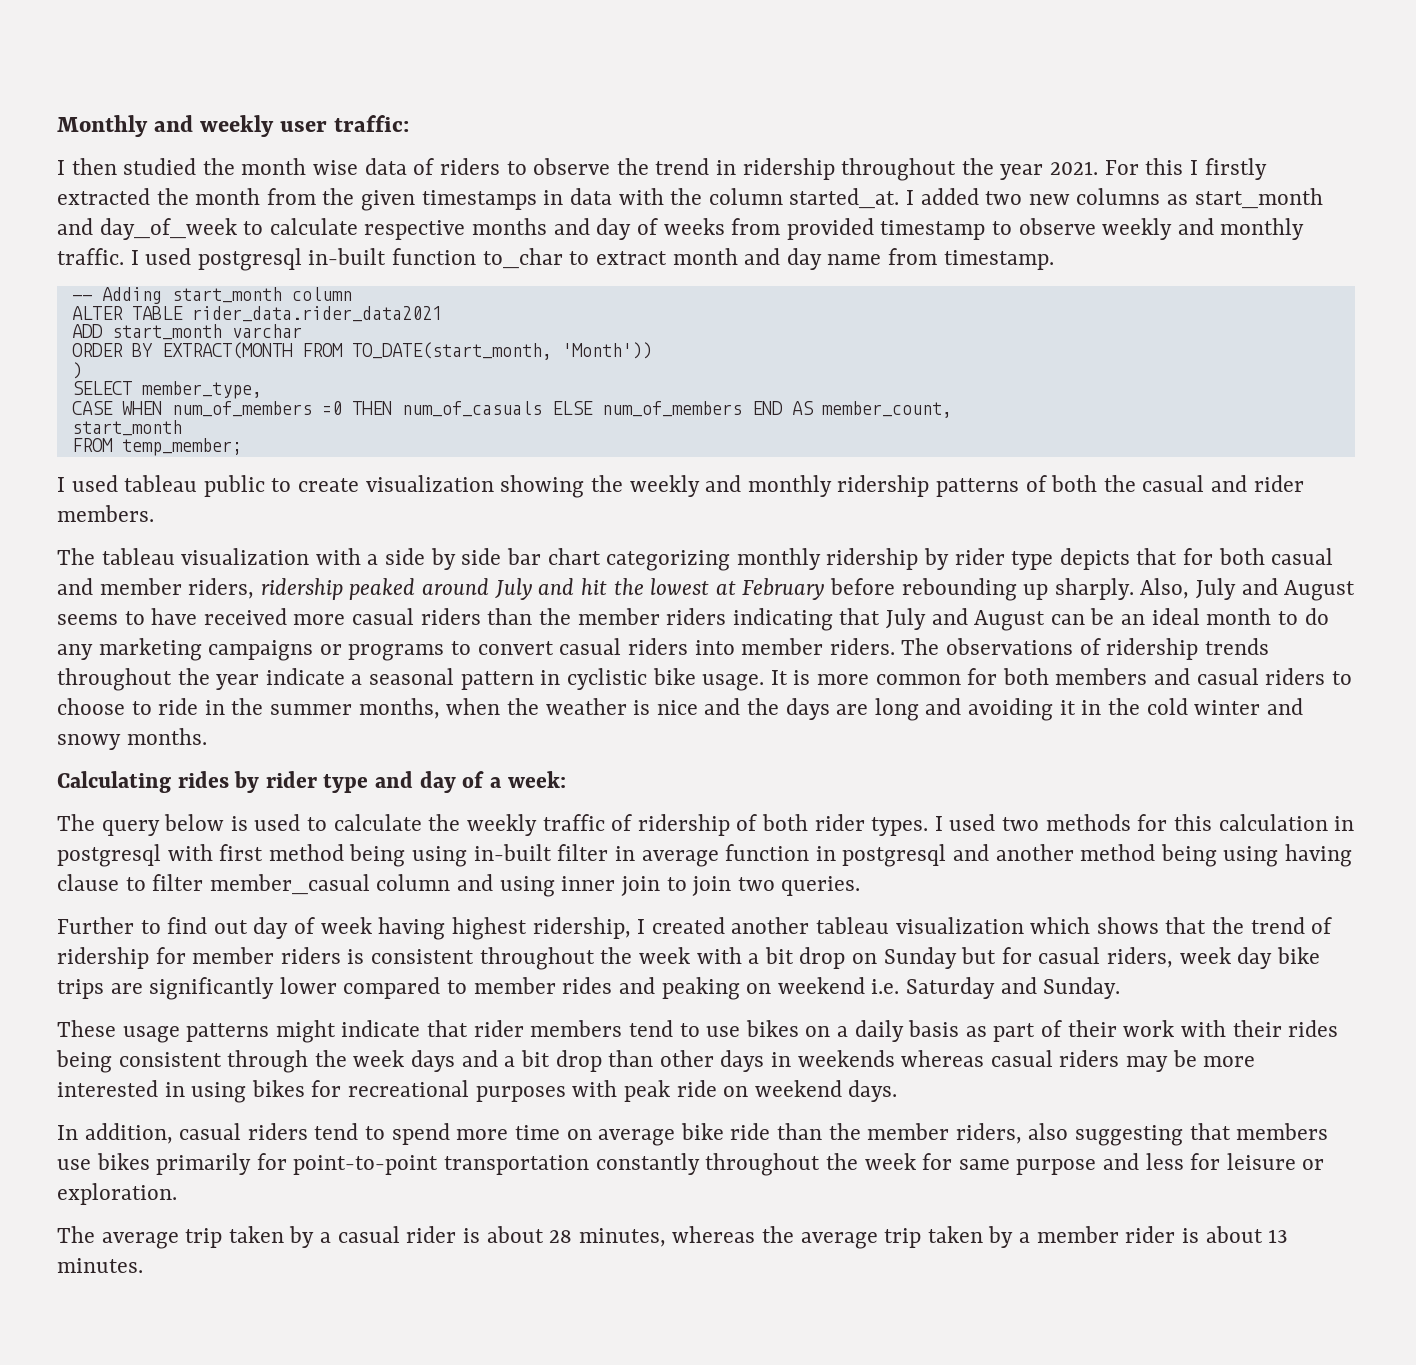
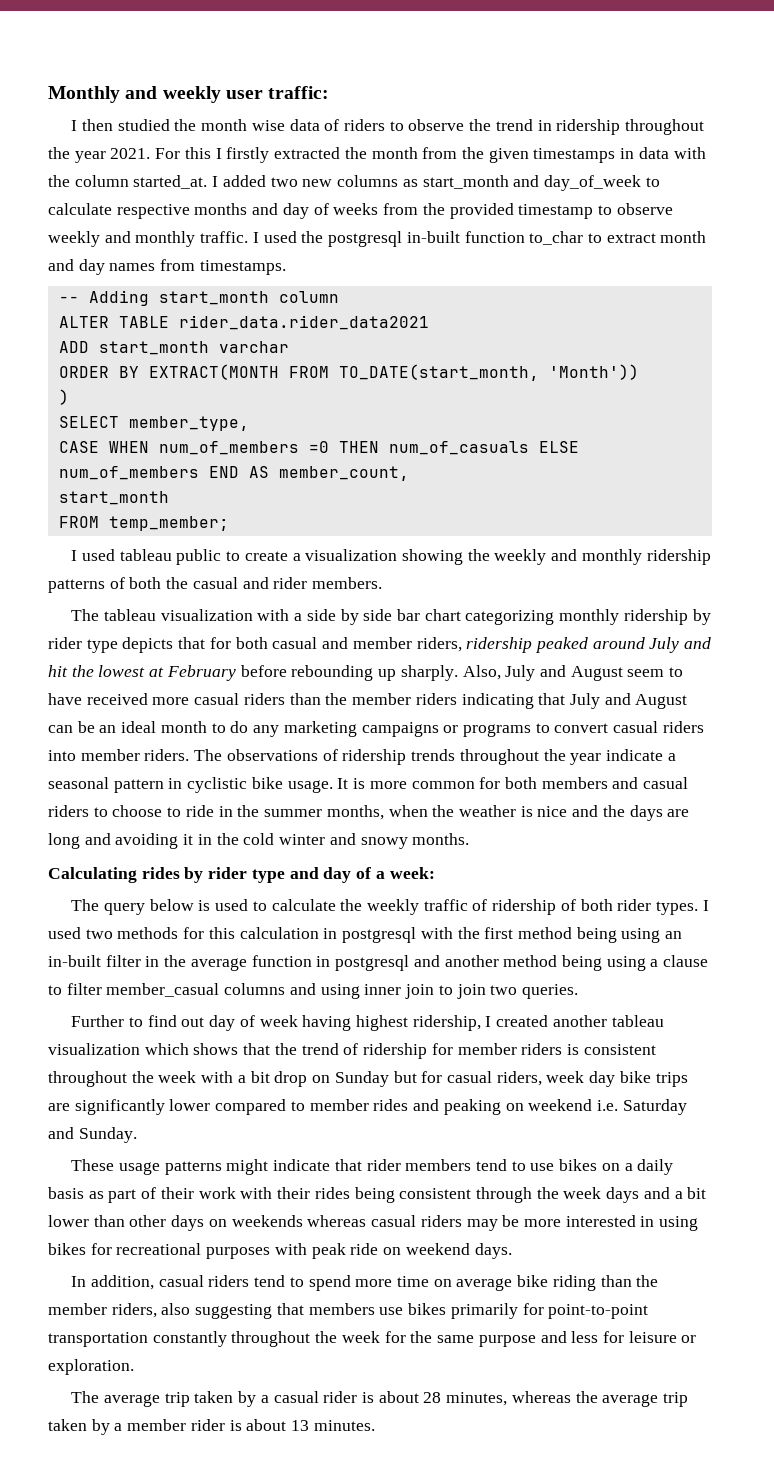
(781, 226) none -> [422,203,445,215] the
(192, 256) none -> [301,231,324,243] the
[827,248,1054,270] name from timestamp. -> [109,259,286,275] names from timestamps.
(360, 485) none -> [292,553,301,561] a
[57,614,118,625] seems -> [627,669,665,677] seem
(213, 852) none -> [457,927,480,939] the
(468, 856) none -> [665,931,683,939] an
(635, 853) none -> [164,955,187,967] the
[1285,844,1353,867] having -> [650,959,659,967] a
[376,874,451,891] column -> [224,983,286,995] columns
[555,1050,602,1072] drop -> [48,1215,89,1227] lower
[770,1052,791,1067] in -> [208,1219,227,1227] on
[730,1123,771,1140] ride -> [552,1275,596,1291] riding
(953, 1161) none -> [410,1331,433,1343] the

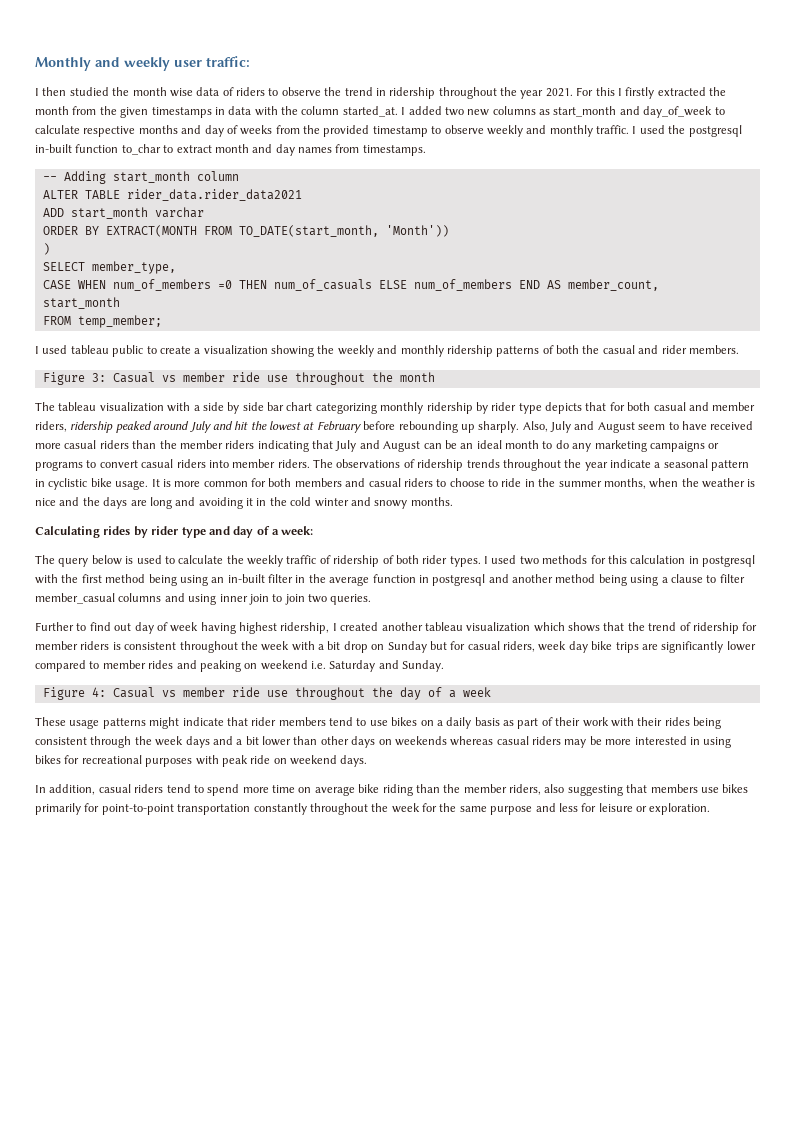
(383, 583) none -> [42,372,435,385] // Figure 3: Casual vs member ride use throughout the month
(137, 1135) none -> [42,687,491,700] // Figure 4: Casual vs member ride use throughout the day of a week
[71,1391,689,1407] [48,1419,375,1435] // The average trip taken by a casual rider is about 28 minutes, whereas the average trip taken by a member rider is about 13 minutes. -> (711, 809) none

